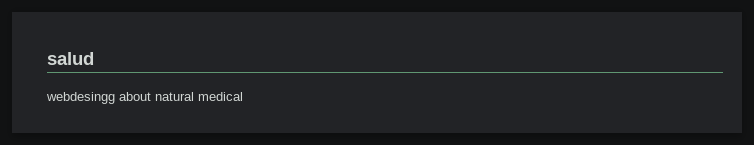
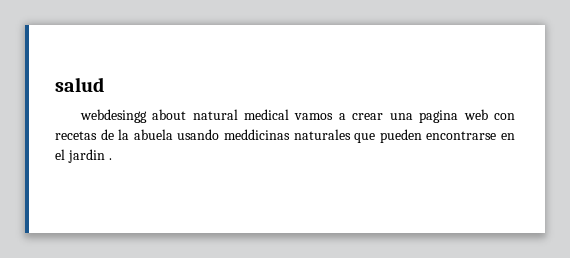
(243, 96) none -> [294,109,515,123] [55,129,515,143] [55,149,112,163] vamos a crear una pagina web con recetas de la abuela usando meddicinas naturales que pueden encontrarse en el jardin .

